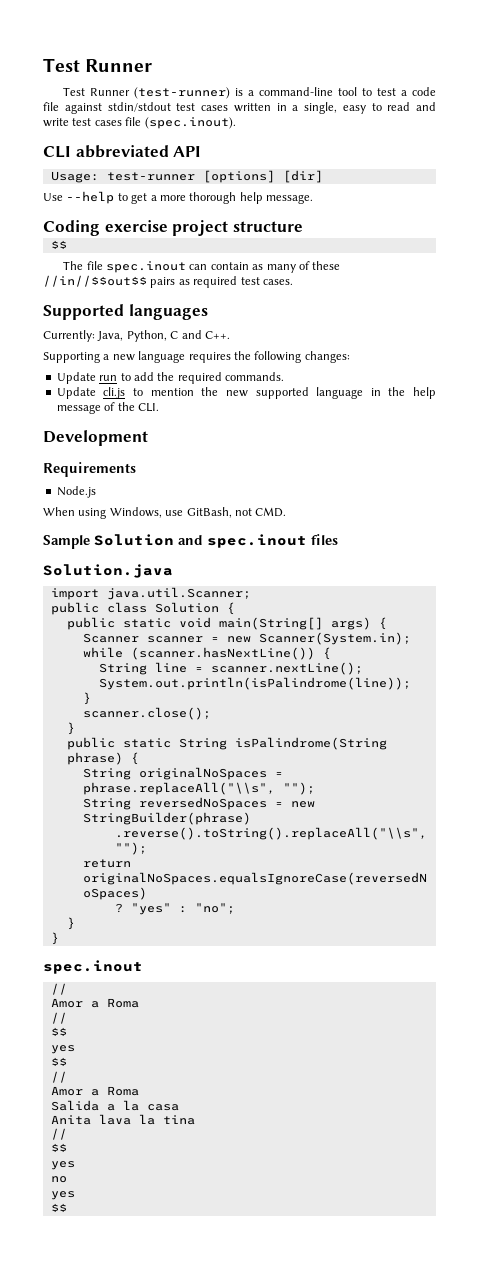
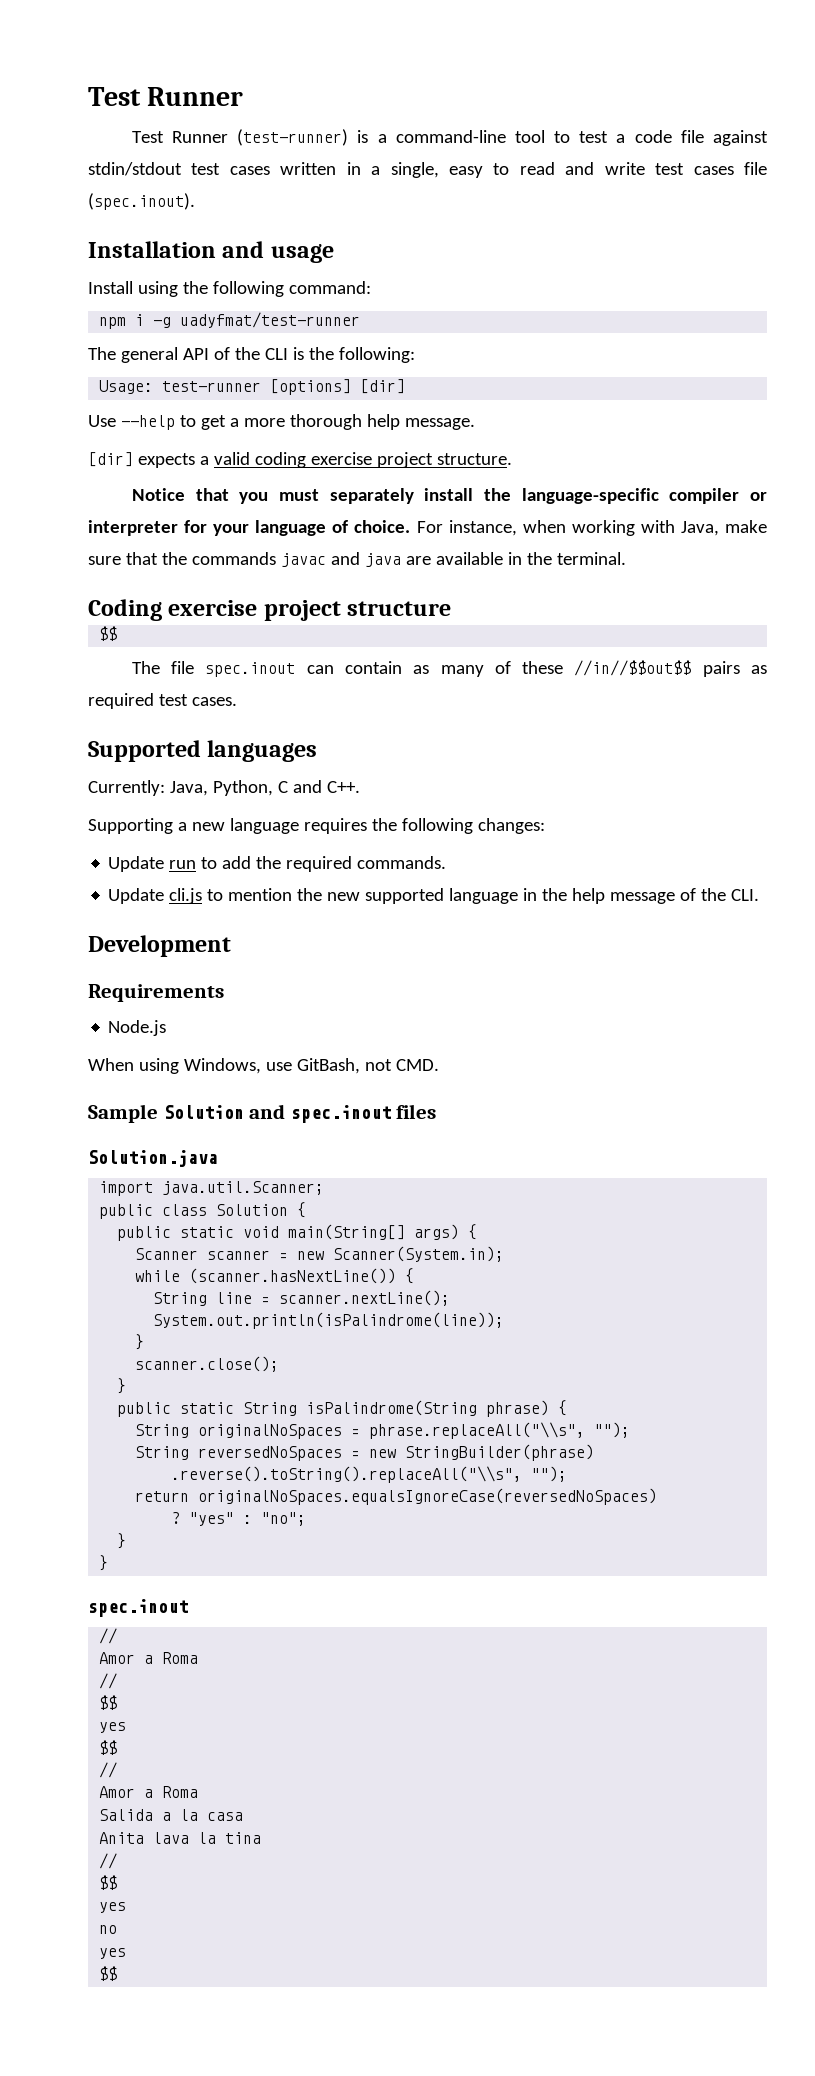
[43,145,202,158] CLI abbreviated API -> [88,241,334,263] [88,281,371,297] [99,312,361,329] [88,347,415,363] Installation and usage // Install using the following command: // npm i -g uadyfmat/test-runner // The general API of the CLI is the following:
(313, 199) none -> [88,452,512,468] [131,488,767,504] [88,520,767,536] [88,552,626,567] // [dir] expects a valid coding exercise project structure. // Notice that you must separately install the language-specific compiler or interpreter for your language of choice. For instance, when working with Java, make sure that the commands javac and java are available in the terminal.

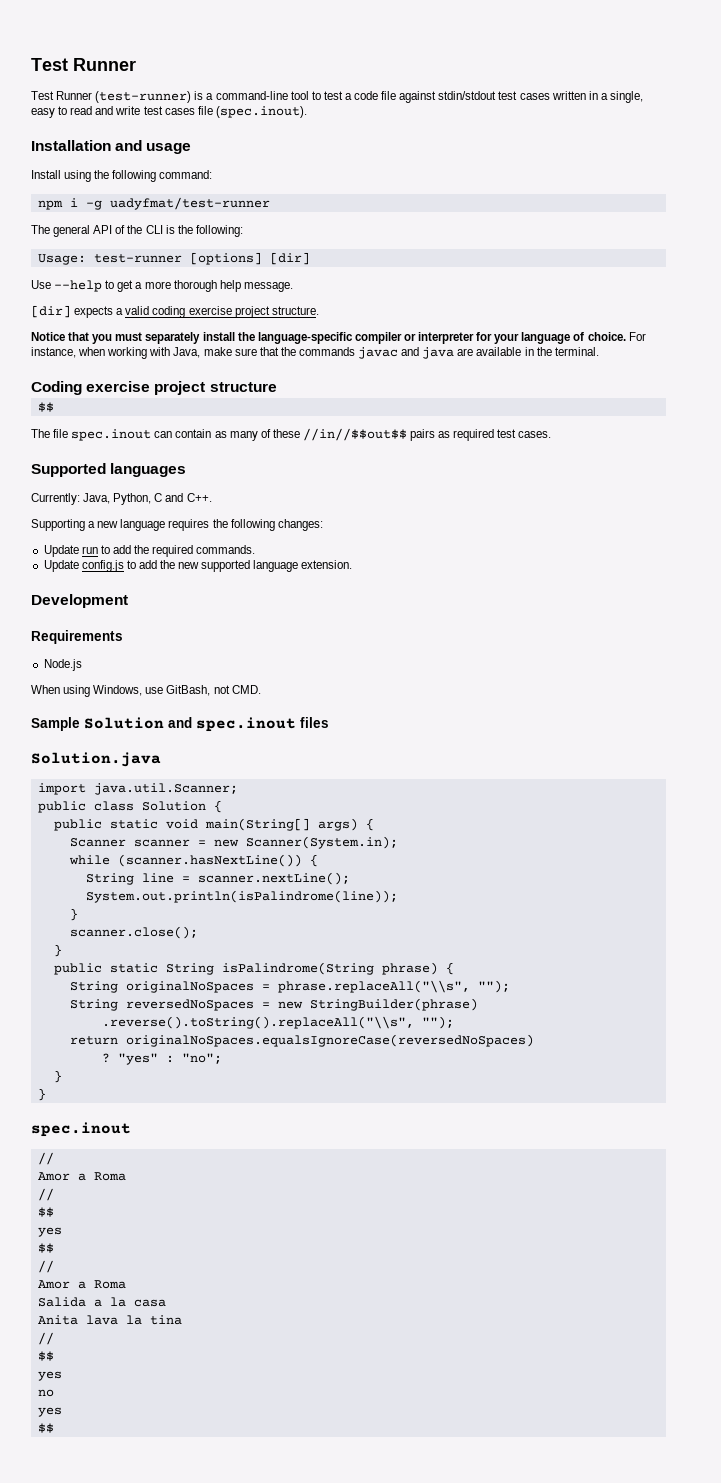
[169,888,293,904] cli.js to mention -> [81,560,157,572] config.js to add
[523,888,760,904] in the help message of the CLI. -> [301,560,353,569] extension.

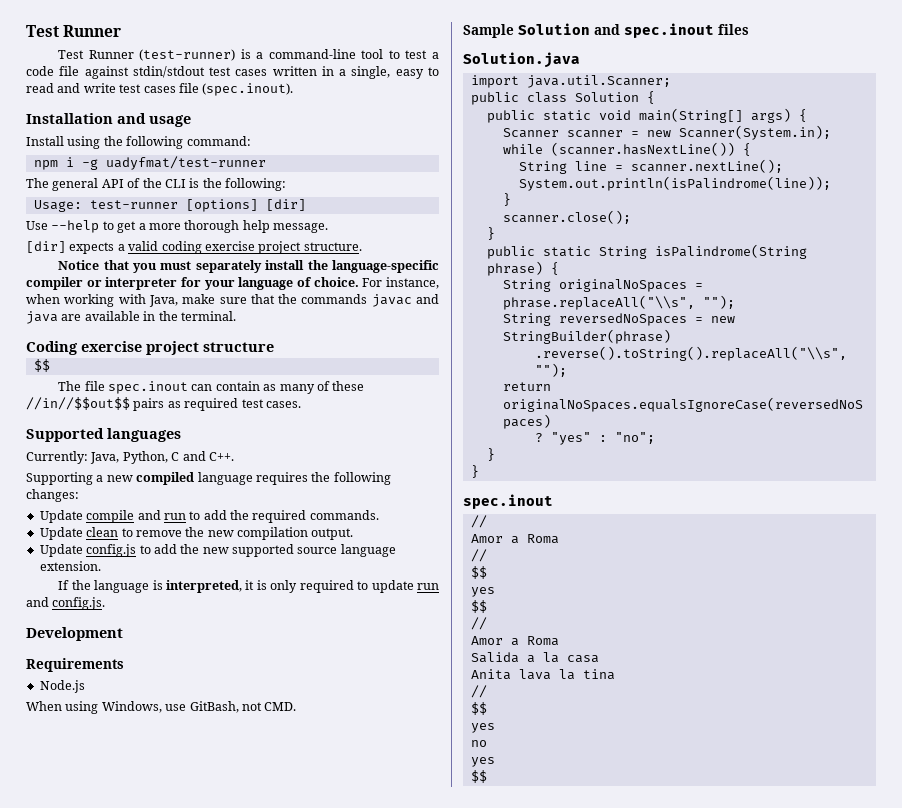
(119, 524) none -> [136,472,195,485] compiled
(79, 551) none -> [86,510,161,523] compile and
(256, 549) none -> [39,527,354,540] // Update clean to remove the new compilation output.
(251, 566) none -> [297,547,338,554] source
(353, 564) none -> [58,580,439,593] [26,597,106,610] // If the language is interpreted, it is only required to update run and config.js.

